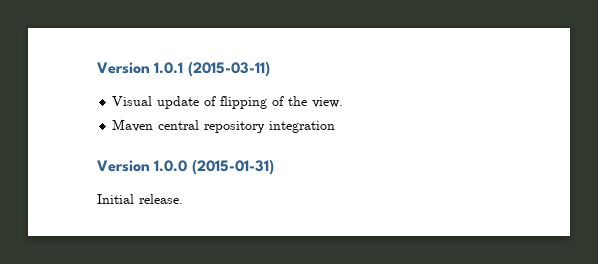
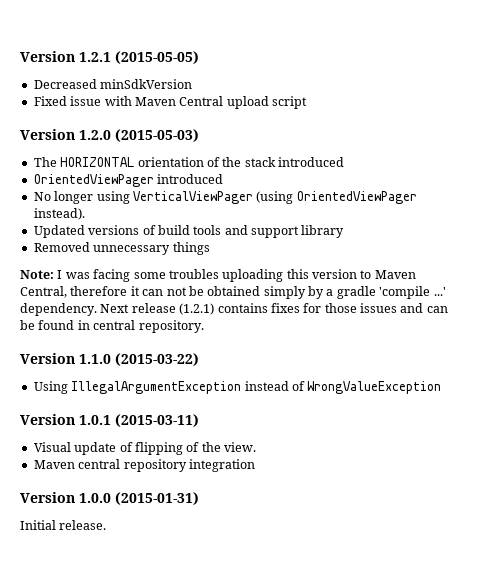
[97,62,150,74] Version -> [20,51,199,64] [33,79,193,89] [33,96,307,109] [20,129,199,142] [33,157,344,167] [33,174,224,187] [33,191,417,204] [33,208,85,220] [33,225,345,238] [33,242,210,255] [20,269,416,282] [20,286,446,299] [20,303,448,316] [20,320,204,333] [20,353,199,366] [33,381,442,394] [20,414,75,425] Version 1.2.1 (2015-05-05) // Decreased minSdkVersion // Fixed issue with Maven Central upload script // Version 1.2.0 (2015-05-03) // The HORIZONTAL orientation of the stack introduced // OrientedViewPager introduced // No longer using VerticalViewPager (using OrientedViewPager instead). // Updated versions of build tools and support library // Removed unnecessary things // Note: I was facing some troubles uploading this version to Maven Central, therefore it can not be obtained simply by a gradle 'compile ...' dependency. Next release (1.2.1) contains fixes for those issues and can be found in central repository. // Version 1.1.0 (2015-03-22) // Using IllegalArgumentException instead of WrongValueException // Version

